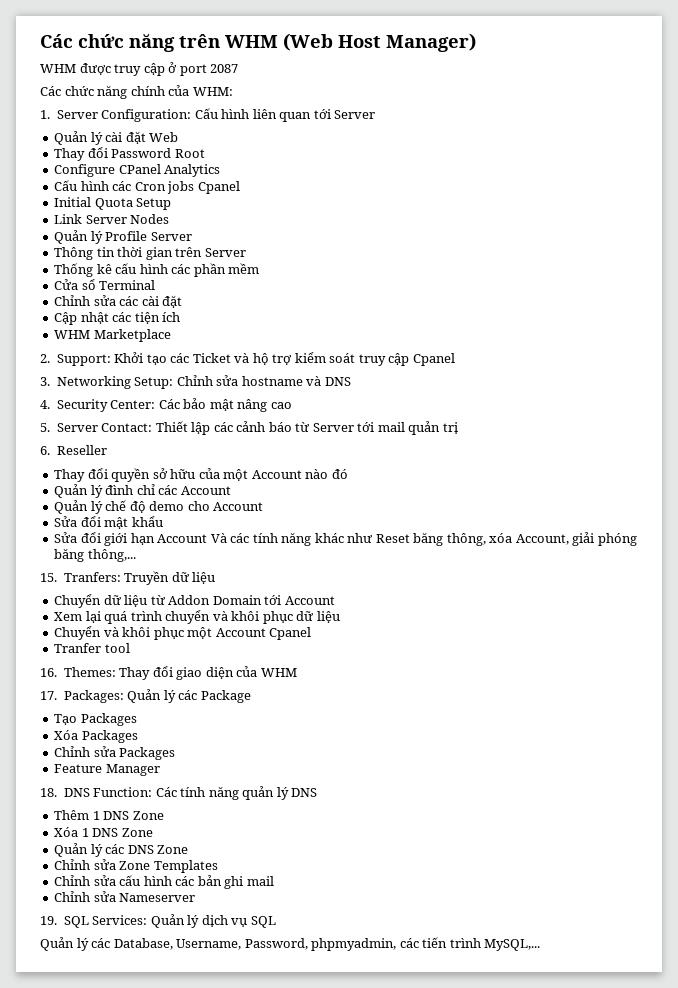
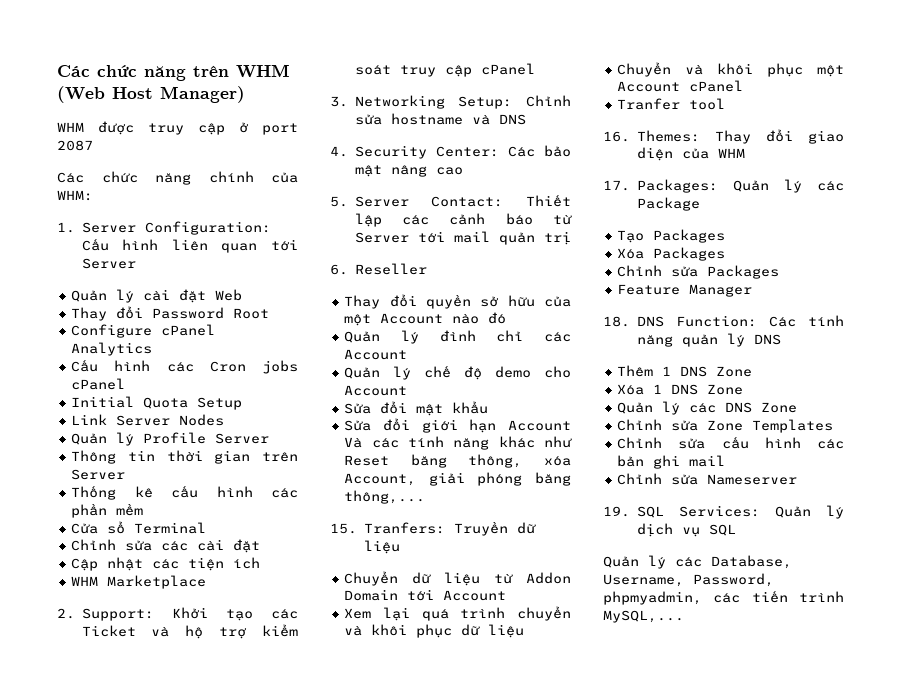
[118,164,161,174] CPanel -> [161,324,216,336] cPanel
[197,181,240,194] Cpanel -> [71,378,126,390] cPanel
[412,353,455,366] Cpanel -> [480,63,535,75] cPanel
[269,627,312,640] Cpanel -> [689,80,744,92] cPanel

